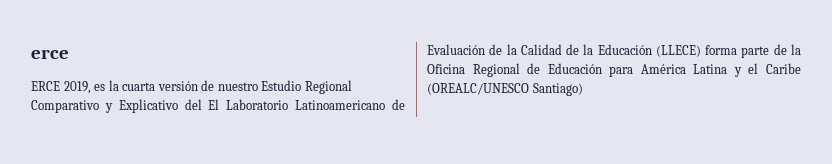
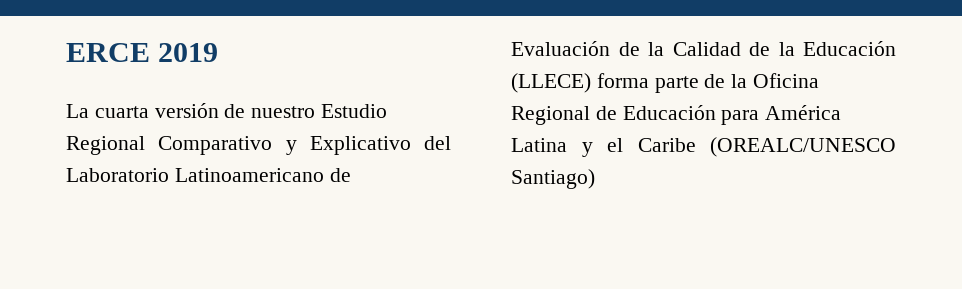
[31,49,69,59] [31,80,119,94] erce // ERCE 2019, es la -> [66,43,219,62] [66,104,89,118] ERCE 2019 // La
[208,99,220,110] El -> (451, 143) none

